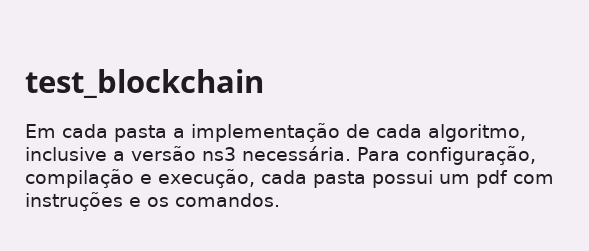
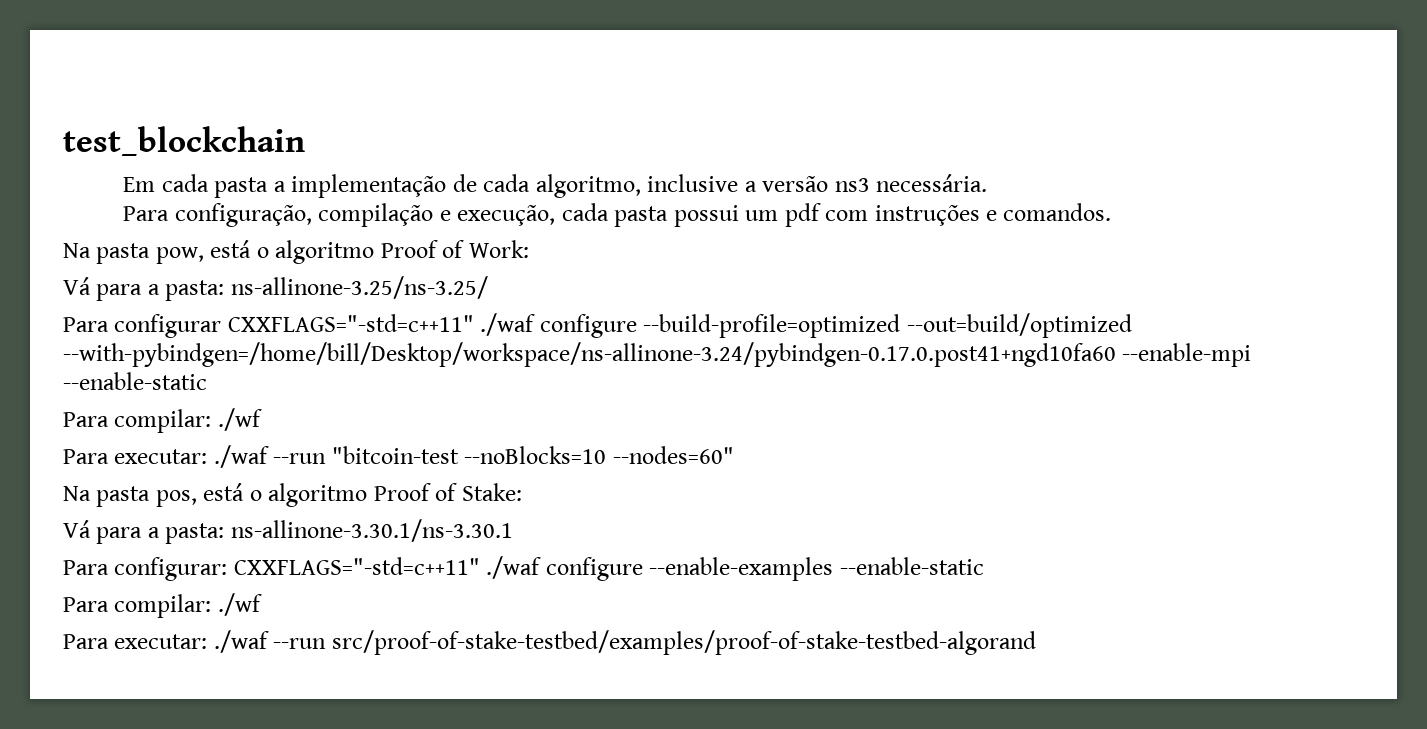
(351, 153) none -> (988, 183) //
[147,197,169,207] os -> (998, 215) none
(280, 200) none -> [63,240,529,264] [63,276,488,301] [63,313,1132,338] [63,342,1252,367] [63,372,207,390] [63,408,262,433] [63,445,734,468] [63,483,522,507] [63,519,513,544] [63,556,984,581] [63,593,262,618] [63,630,1036,655] // Na pasta pow, está o algoritmo Proof of Work: // Vá para a pasta: ns-allinone-3.25/ns-3.25/ // Para configurar CXXFLAGS="-std=c++11" ./waf configure --build-profile=optimized --out=build/optimized --with-pybindgen=/home/bill/Desktop/workspace/ns-allinone-3.24/pybindgen-0.17.0.post41+ngd10fa60 --enable-mpi --enable-static // Para compilar: ./wf // Para executar: ./waf --run "bitcoin-test --noBlocks=10 --nodes=60" // Na pasta pos, está o algoritmo Proof of Stake: // Vá para a pasta: ns-allinone-3.30.1/ns-3.30.1 // Para configurar: CXXFLAGS="-std=c++11" ./waf configure --enable-examples --enable-static // Para compilar: ./wf // Para executar: ./waf --run src/proof-of-stake-testbed/examples/proof-of-stake-testbed-algorand

